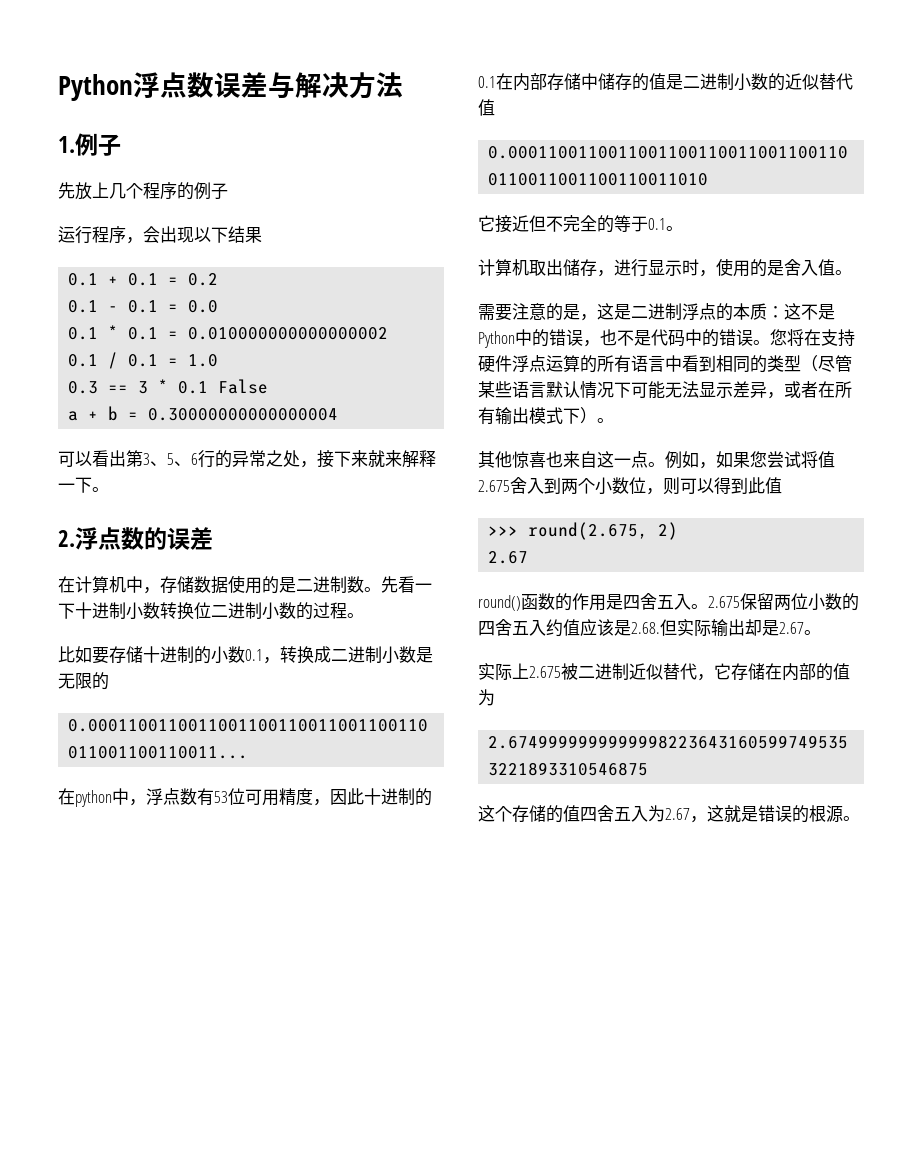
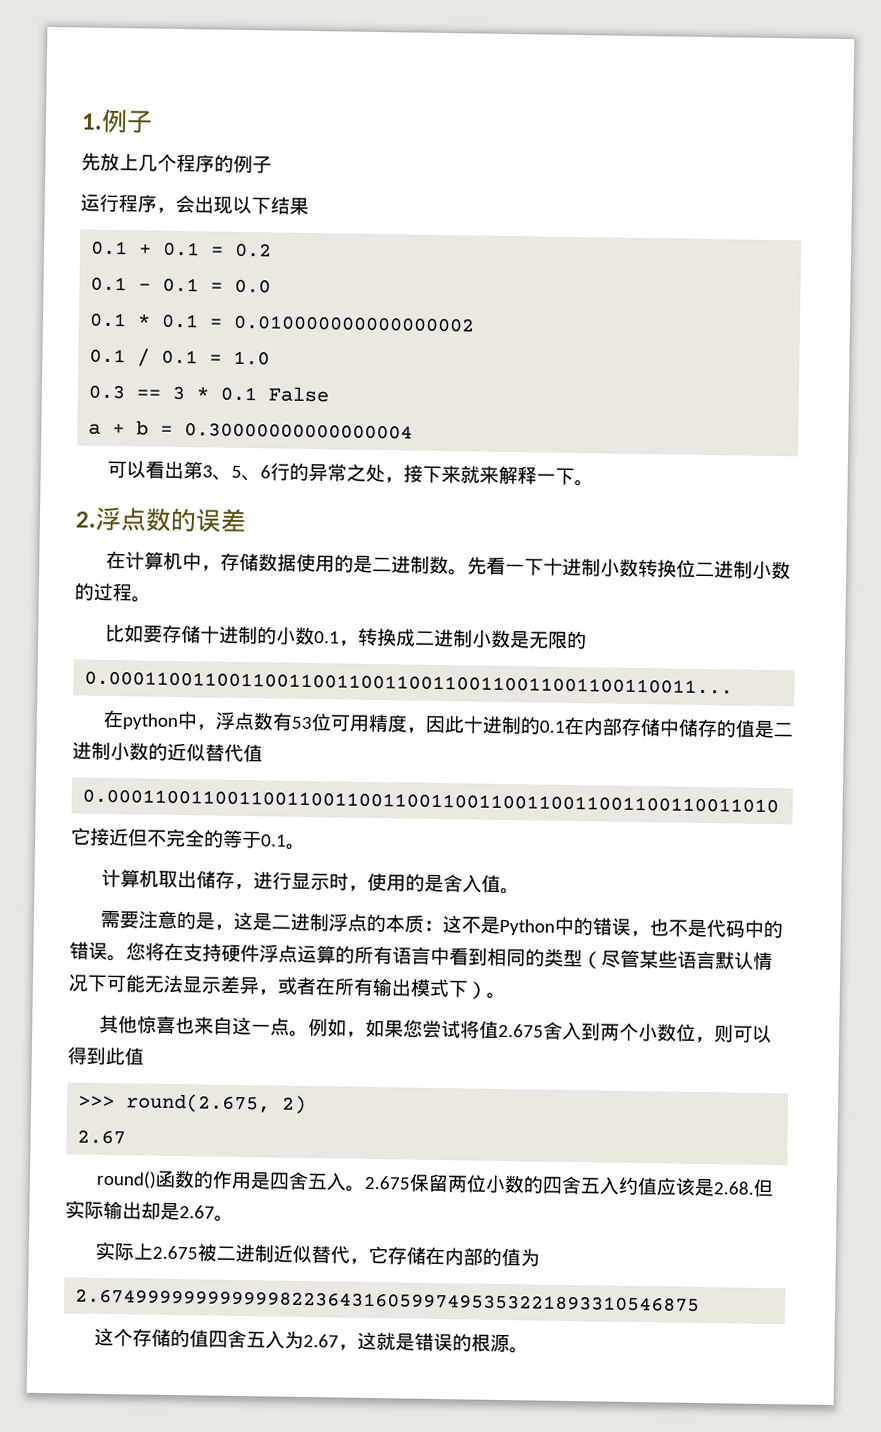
[58,72,403,101] Python浮点数误差与解决方法 // -> (81, 121) none

